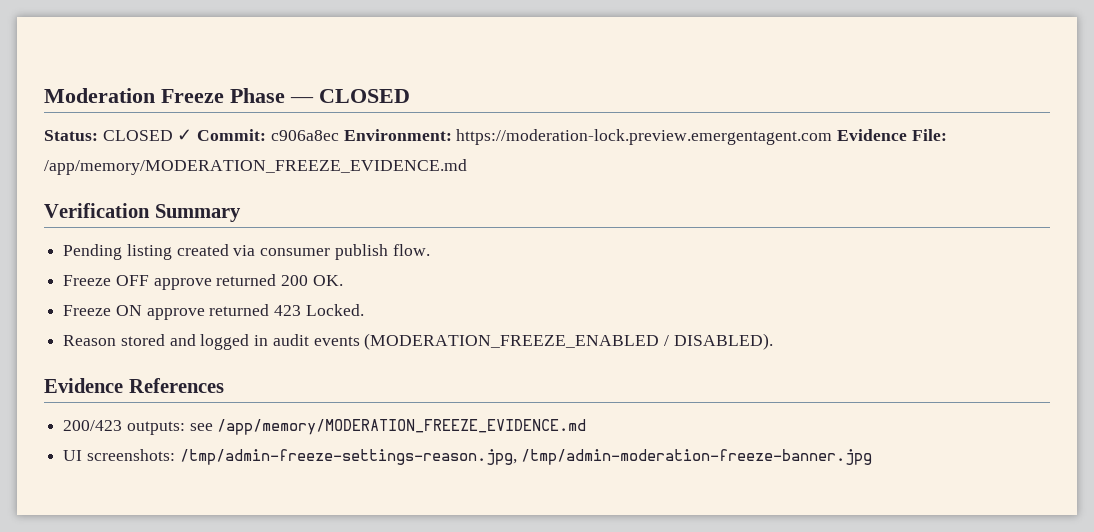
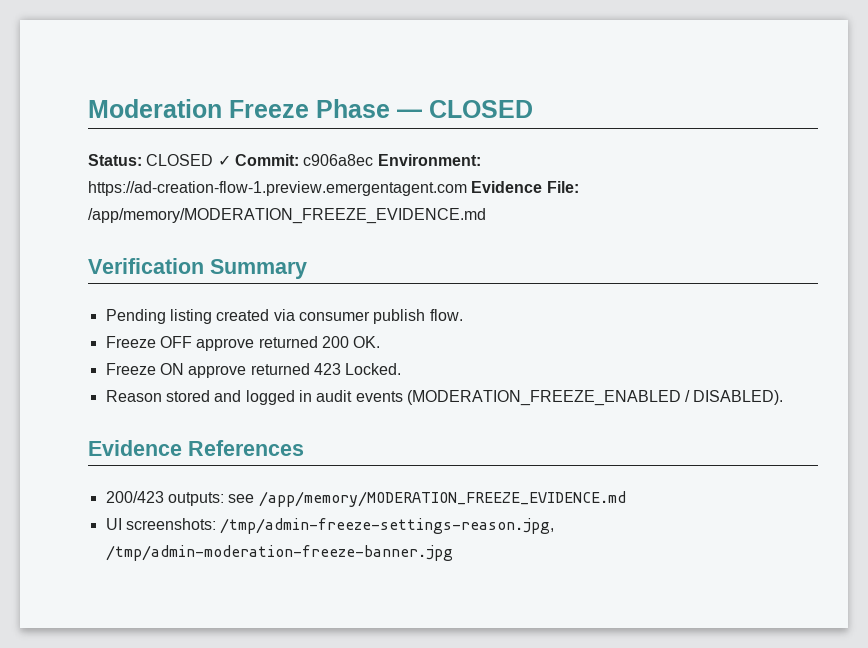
[456,129,833,145] https://moderation-lock.preview.emergentagent.com -> [88,181,467,196] https://ad-creation-flow-1.preview.emergentagent.com

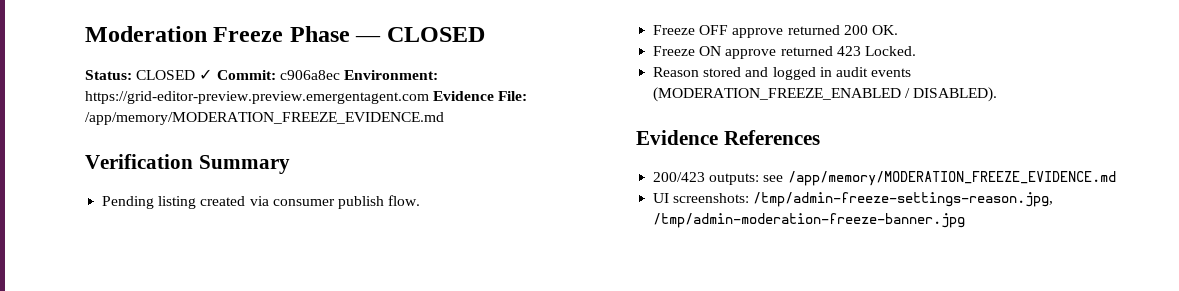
[88,181,467,196] https://ad-creation-flow-1.preview.emergentagent.com -> [85,91,429,104] https://grid-editor-preview.preview.emergentagent.com

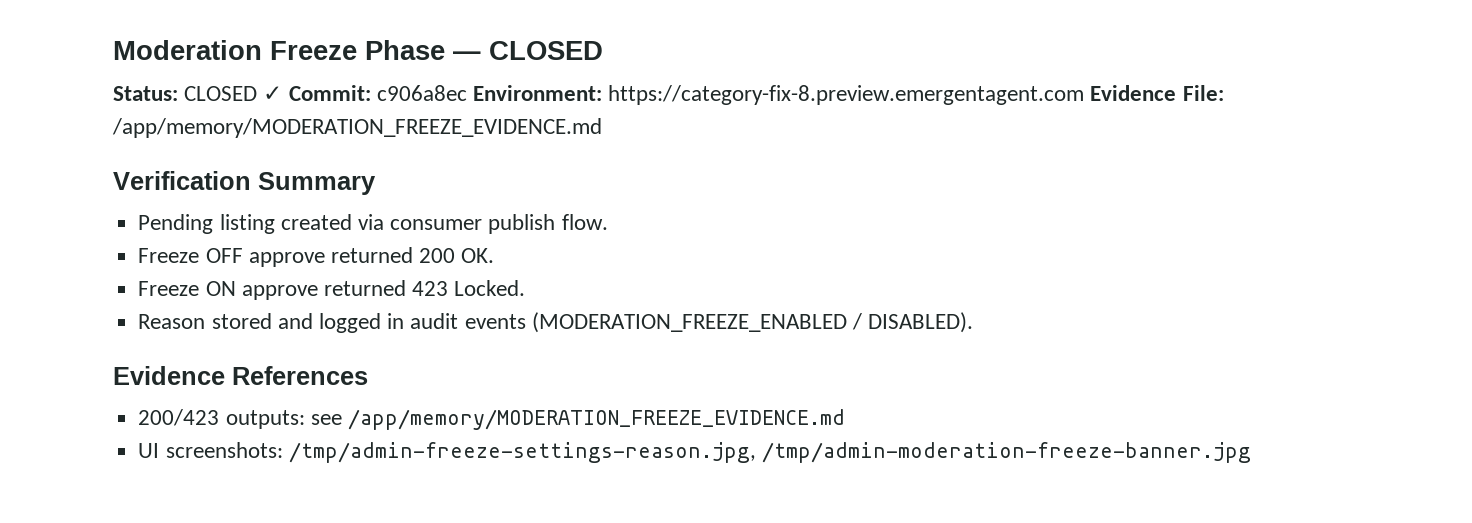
[85,91,429,104] https://grid-editor-preview.preview.emergentagent.com -> [608,85,1085,105] https://category-fix-8.preview.emergentagent.com

